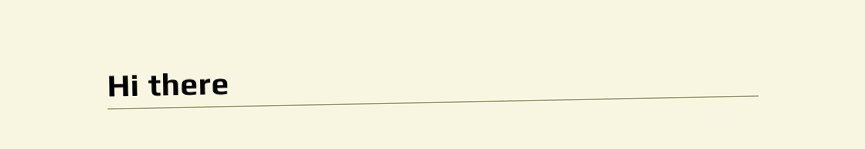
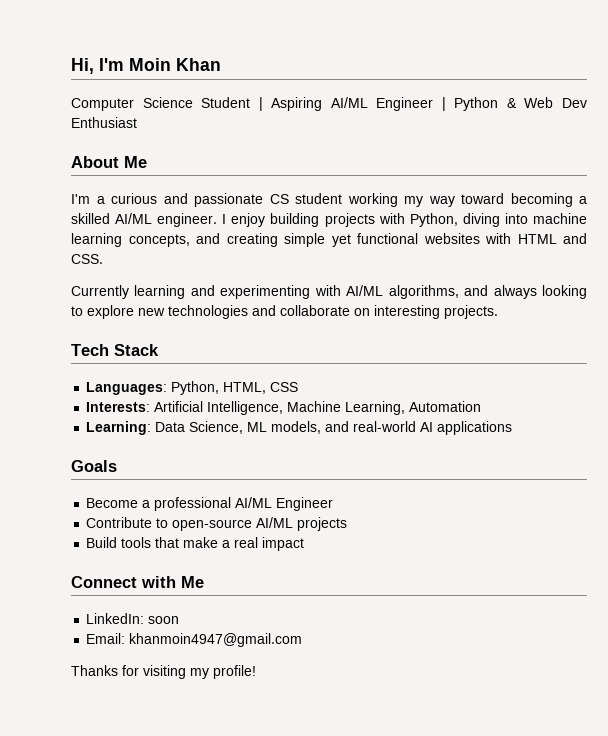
[106,71,230,97] Hi there -> [71,58,221,74] [71,97,588,111] [71,117,137,128] [71,156,147,168] [71,193,587,207] [71,213,587,227] [71,233,587,247] [71,254,103,264] [71,285,588,299] [71,305,498,319] [71,344,159,356] [86,381,299,395] [86,401,482,415] [86,421,513,435] [71,460,117,472] [86,497,334,511] [86,517,348,531] [86,537,305,551] [71,576,204,588] [86,613,180,624] [86,633,303,647] [71,665,256,679] Hi, I'm Moin Khan // Computer Science Student | Aspiring AI/ML Engineer | Python & Web Dev Enthusiast // About Me // I'm a curious and passionate CS student working my way toward becoming a skilled AI/ML engineer. I enjoy building projects with Python, diving into machine learning concepts, and creating simple yet functional websites with HTML and CSS. // Currently learning and experimenting with AI/ML algorithms, and always looking to explore new technologies and collaborate on interesting projects. // Tech Stack // Languages: Python, HTML, CSS // Interests: Artificial Intelligence, Machine Learning, Automation // Learning: Data Science, ML models, and real-world AI applications // Goals // Become a professional AI/ML Engineer // Contribute to open-source AI/ML projects // Build tools that make a real impact // Connect with Me // LinkedIn: soon // Email: khanmoin4947@gmail.com // Thanks for visiting my profile!

